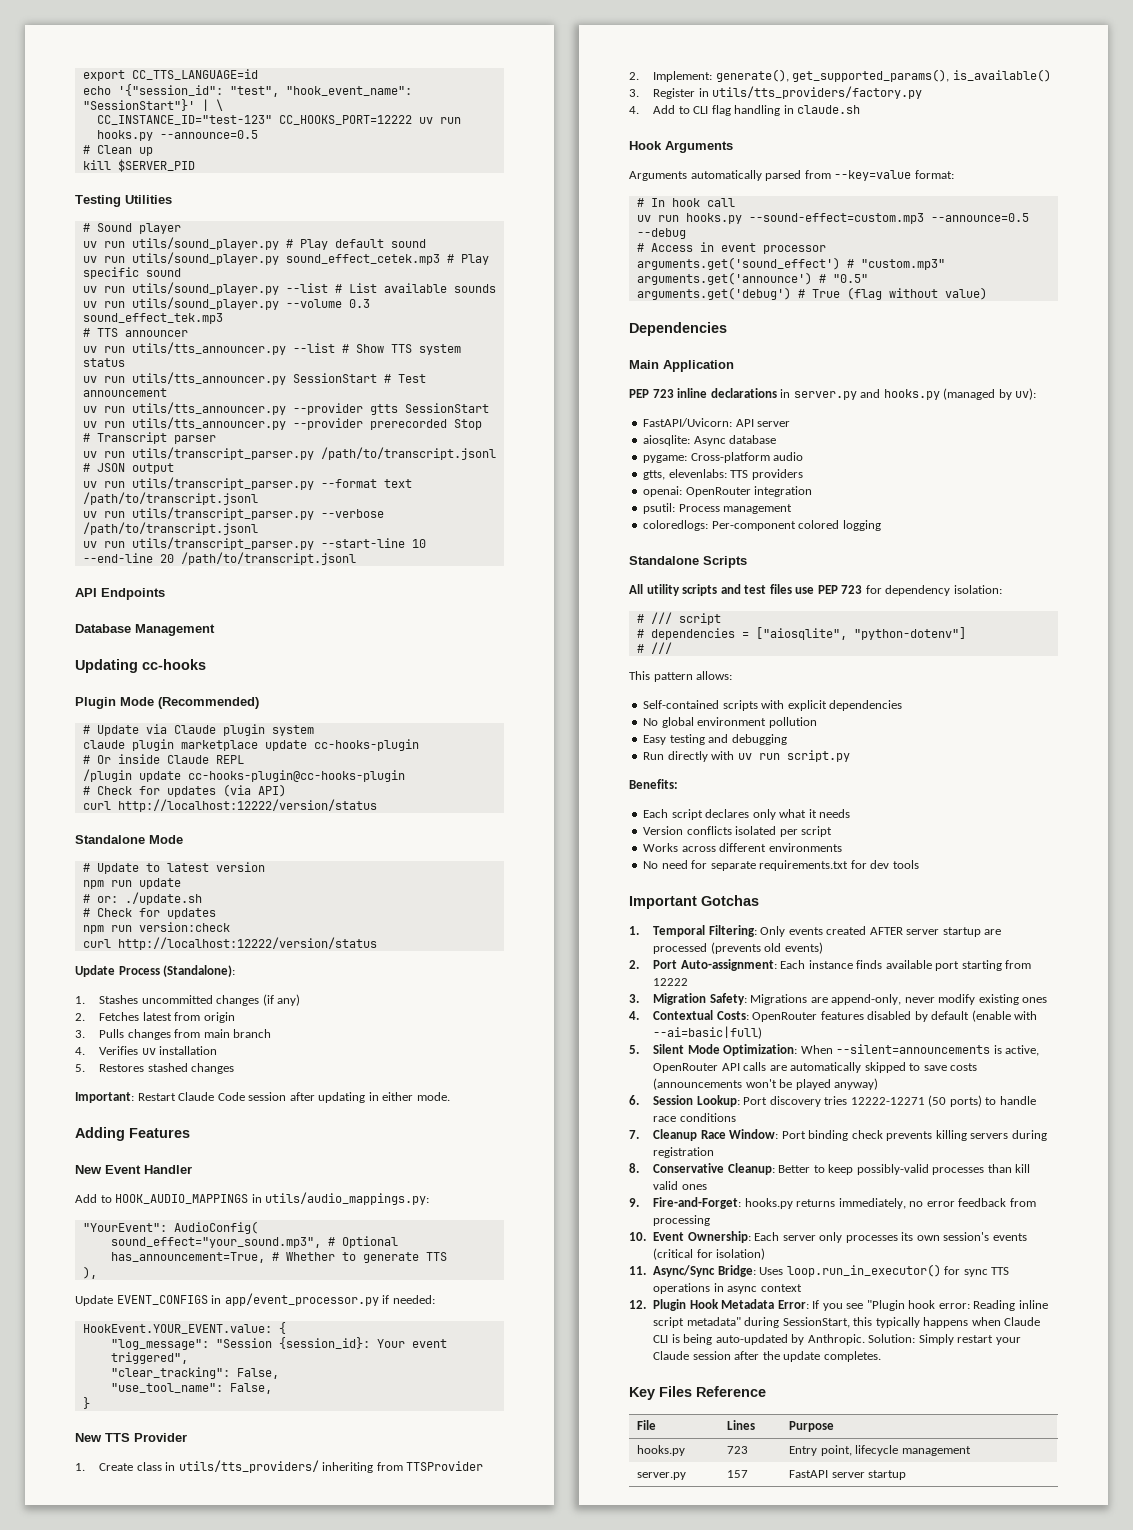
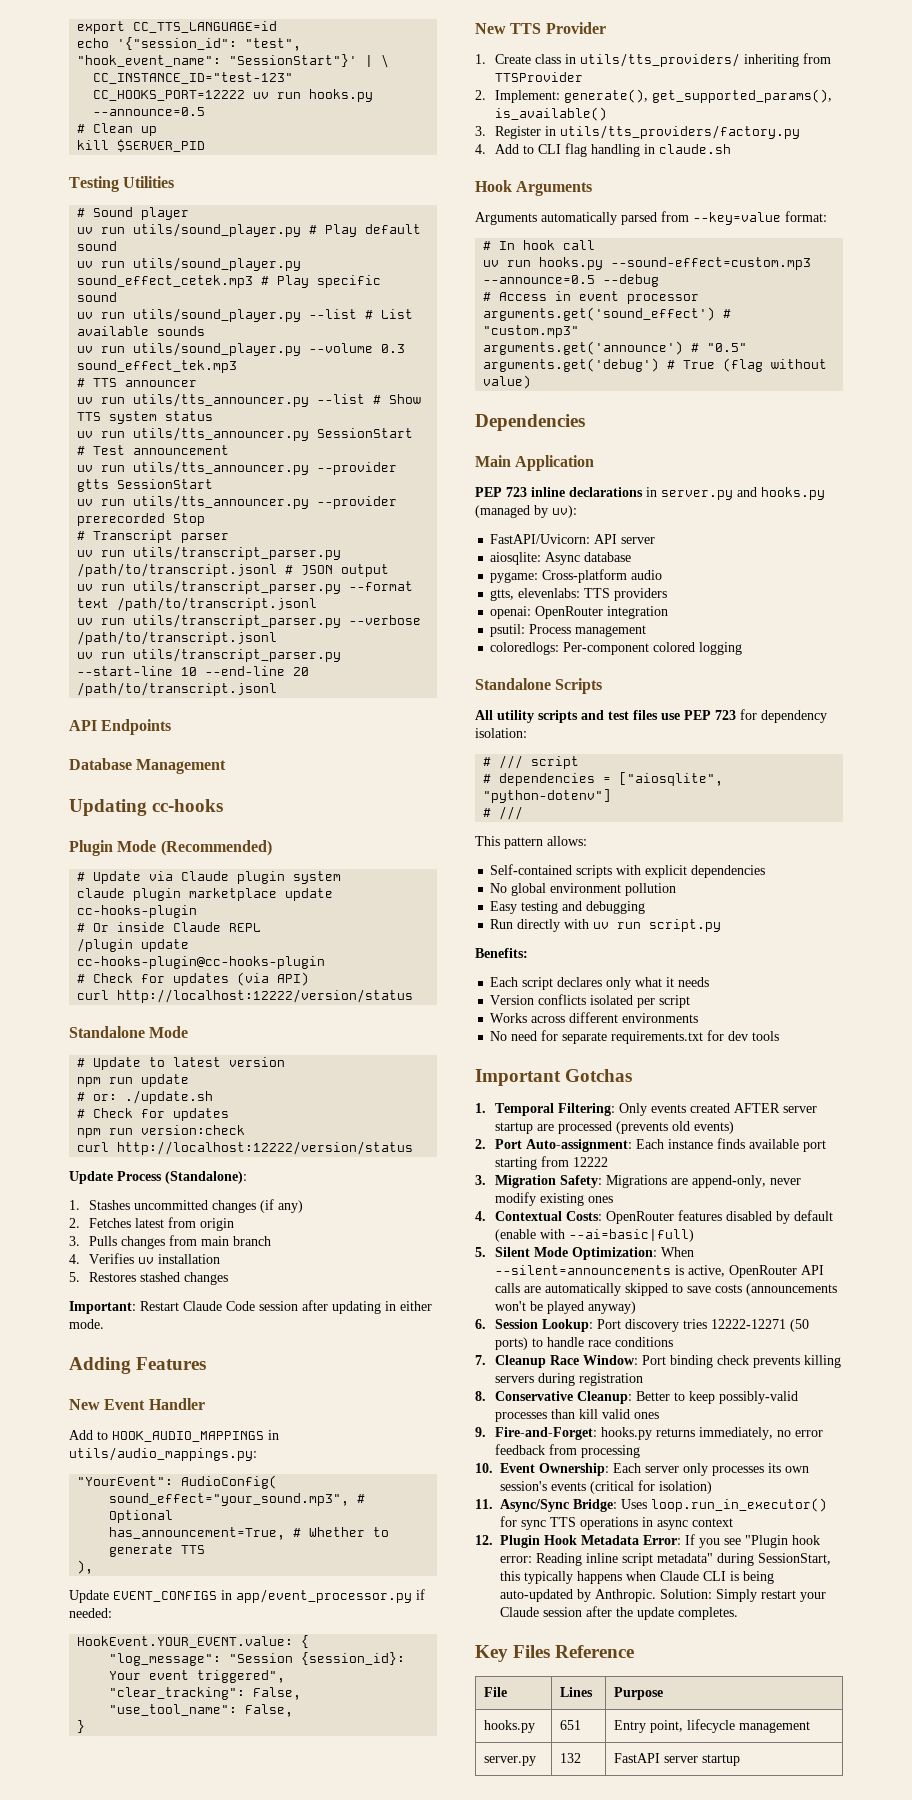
[727,1446,749,1454] 723 -> [559,1720,581,1730] 651
[727,1470,749,1478] 157 -> [559,1753,581,1763] 132

